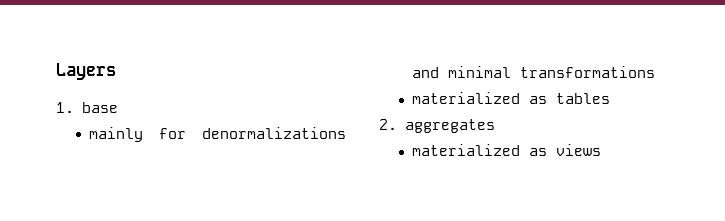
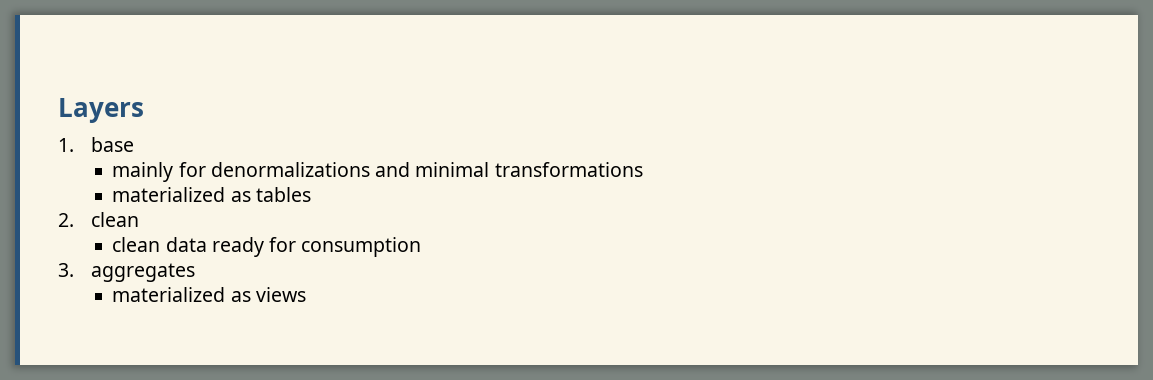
(397, 124) none -> [90,212,139,227] [112,237,422,257] [58,263,74,277] clean // clean data ready for consumption // 3.

